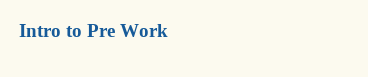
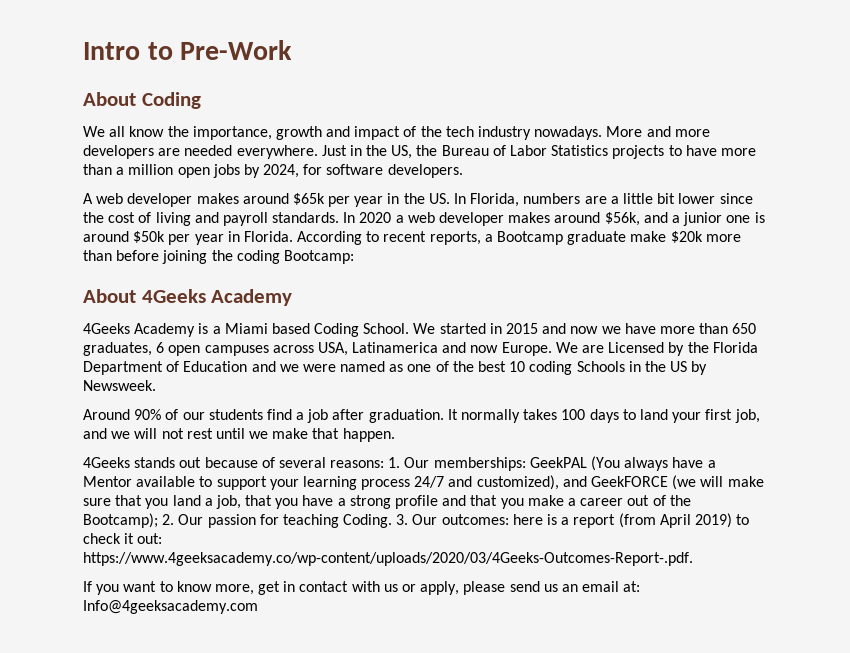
[87,24,169,37] Pre Work -> [180,40,293,60] [83,92,201,109] [83,126,710,140] [83,145,756,159] [83,164,463,178] [83,193,753,207] [83,212,765,226] [83,231,741,245] [83,250,354,264] [83,289,293,306] [83,323,757,337] [83,342,758,356] [83,361,708,375] [83,380,156,391] [83,409,760,423] [83,428,395,442] [83,456,716,471] [83,475,764,490] [83,495,691,509] [83,513,750,528] [83,533,163,544] [83,552,693,566] [83,581,641,595] [83,600,258,614] Pre-Work // About Coding // We all know the importance, growth and impact of the tech industry nowadays. More and more developers are needed everywhere. Just in the US, the Bureau of Labor Statistics projects to have more than a million open jobs by 2024, for software developers. // A web developer makes around $65k per year in the US. In Florida, numbers are a little bit lower since the cost of living and payroll standards. In 2020 a web developer makes around $56k, and a junior one is around $50k per year in Florida. According to recent reports, a Bootcamp graduate make $20k more than before joining the coding Bootcamp: // About 4Geeks Academy // 4Geeks Academy is a Miami based Coding School. We started in 2015 and now we have more than 650 graduates, 6 open campuses across USA, Latinamerica and now Europe. We are Licensed by the Florida Department of Education and we were named as one of the best 10 coding Schools in the US by Newsweek. // Around 90% of our students find a job after graduation. It normally takes 100 days to land your first job, and we will not rest until we make that happen. // 4Geeks stands out because of several reasons: 1. Our memberships: GeekPAL (You always have a Mentor available to support your learning process 24/7 and customized), and GeekFORCE (we will make sure that you land a job, that you have a strong profile and that you make a career out of the Bootcamp); 2. Our passion for teaching Coding. 3. Our outcomes: here is a report (from April 2019) to check it out: https://www.4geeksacademy.co/wp-content/uploads/2020/03/4Geeks-Outcomes-Report-.pdf. // If you want to know more, get in contact with us or apply, please send us an email at: Info@4geeksacademy.com

